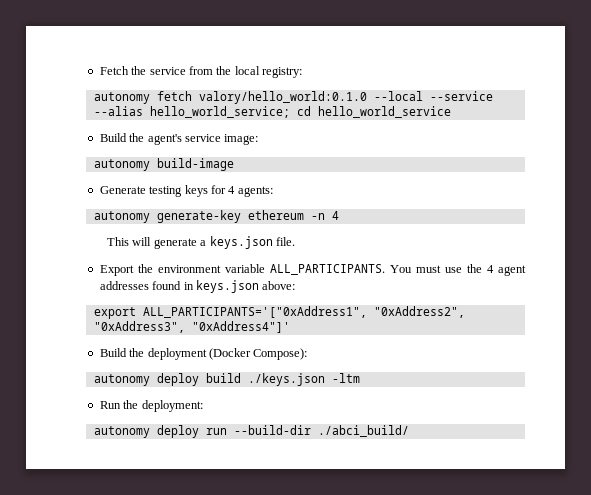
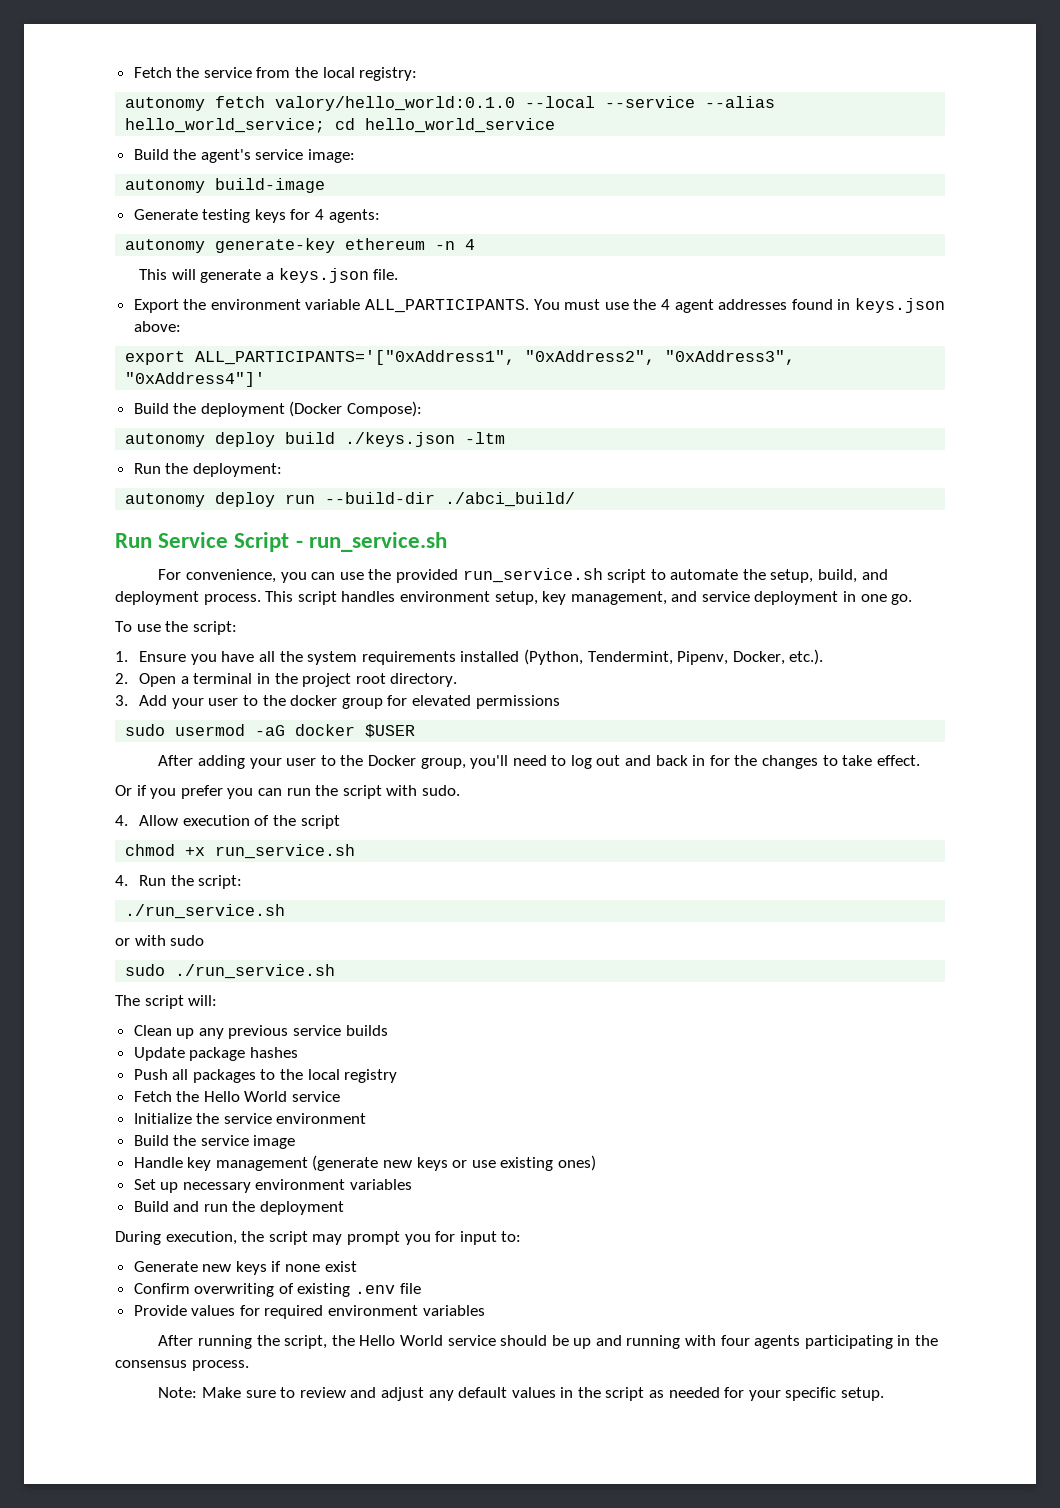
(409, 431) none -> [115,532,447,552] [158,568,888,583] [115,591,913,605] [115,621,237,635] [115,649,824,665] [115,673,458,687] [115,695,560,709] [125,724,416,738] [158,755,920,769] [115,785,460,799] [115,815,340,829] [125,844,356,859] [115,875,243,889] [125,904,286,919] [115,935,205,946] [125,964,336,979] [115,995,218,1009] [133,1025,388,1039] [133,1047,298,1061] [133,1069,398,1083] [133,1091,341,1102] [133,1113,367,1124] [133,1135,296,1149] [133,1155,597,1171] [133,1179,413,1193] [133,1201,345,1215] [115,1231,522,1245] [133,1261,357,1275] [133,1283,421,1297] [133,1305,485,1319] [158,1335,939,1349] [115,1360,249,1371] [158,1387,885,1401] // Run Service Script - run_service.sh // For convenience, you can use the provided run_service.sh script to automate the setup, build, and deployment process. This script handles environment setup, key management, and service deployment in one go. // To use the script: // 1. Ensure you have all the system requirements installed (Python, Tendermint, Pipenv, Docker, etc.). // 2. Open a terminal in the project root directory. // 3. Add your user to the docker group for elevated permissions // sudo usermod -aG docker $USER // After adding your user to the Docker group, you'll need to log out and back in for the changes to take effect. // Or if you prefer you can run the script with sudo. // 4. Allow execution of the script // chmod +x run_service.sh // 4. Run the script: // ./run_service.sh // or with sudo // sudo ./run_service.sh // The script will: // Clean up any previous service builds // Update package hashes // Push all packages to the local registry // Fetch the Hello World service // Initialize the service environment // Build the service image // Handle key management (generate new keys or use existing ones) // Set up necessary environment variables // Build and run the deployment // During execution, the script may prompt you for input to: // Generate new keys if none exist // Confirm overwriting of existing .env file // Provide values for required environment variables // After running the script, the Hello World service should be up and running with four agents participating in the consensus process. // Note: Make sure to review and adjust any default values in the script as needed for your specific setup.

